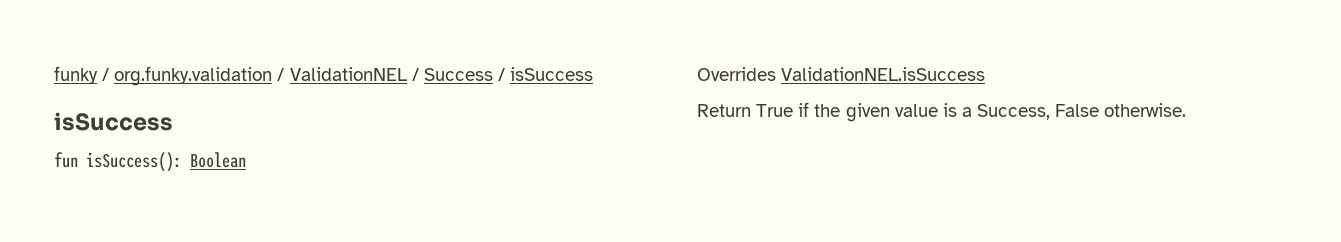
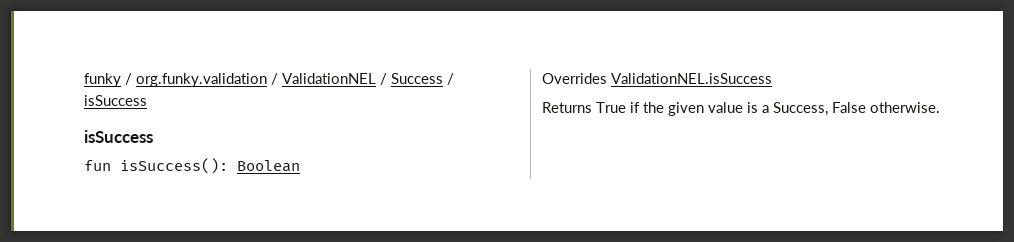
[697,104,751,117] Return -> [542,102,592,113] Returns

